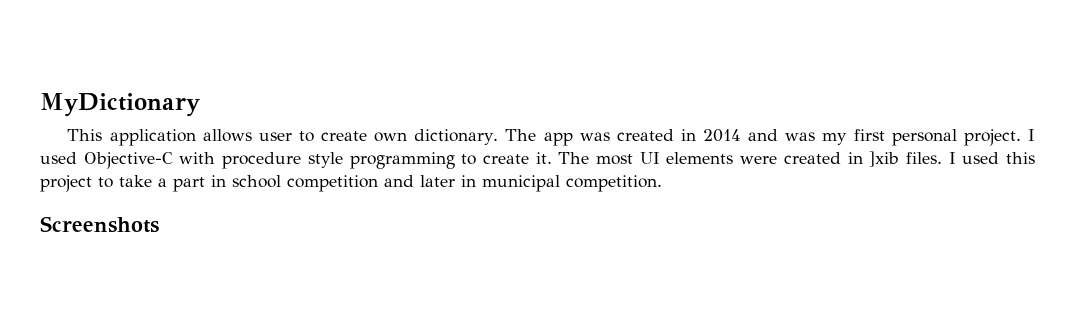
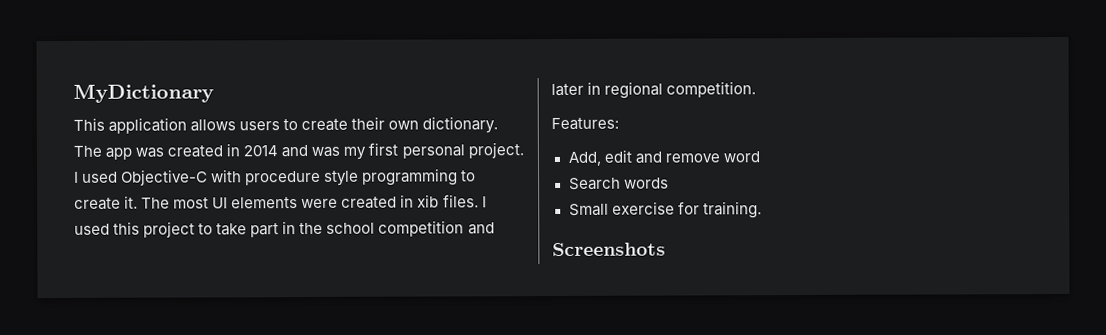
[258,131,368,142] user to create -> [239,116,386,132] users to create their
[869,151,900,167] ]xib -> [417,194,440,208] xib
[158,178,167,187] a -> (248, 229) none
(226, 181) none -> [299,222,324,235] the
[482,175,560,192] municipal -> [604,81,664,99] regional
(662, 183) none -> [551,117,619,131] [567,149,760,166] [568,177,669,190] [568,201,762,219] // Features: // Add, edit and remove word // Search words // Small exercise for training.

